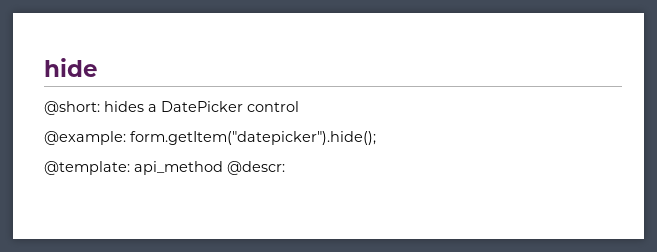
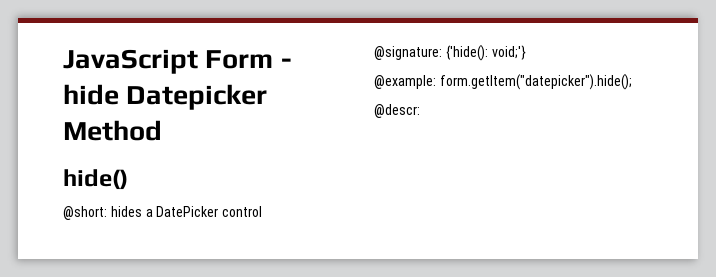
[44,58,98,77] hide -> [63,49,292,74] [63,84,268,110] [63,120,162,141] [63,169,128,190] JavaScript Form - hide Datepicker Method // hide()
(299, 106) none -> [374,45,526,61] // @signature: {'hide(): void;'}
[44,161,223,175] @template: api_method -> (632, 82) none

